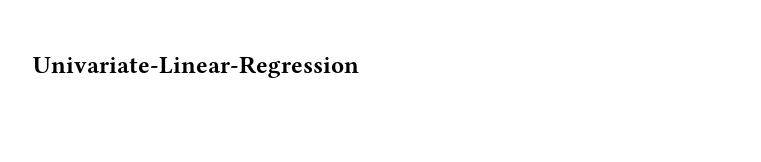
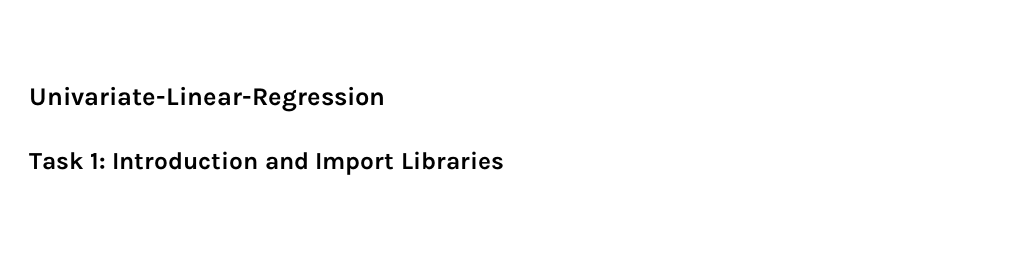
(359, 67) none -> [29,151,505,175] // Task 1: Introduction and Import Libraries

